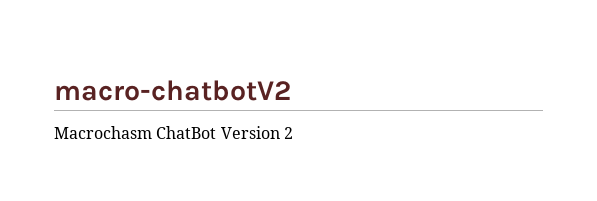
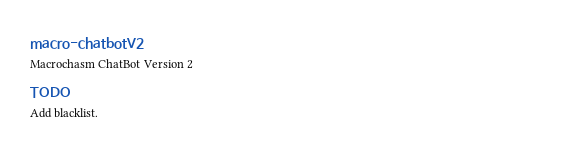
(293, 133) none -> [30,87,71,98] [30,108,99,118] // TODO // Add blacklist.

